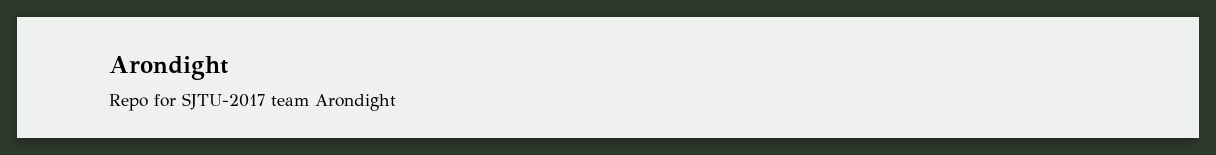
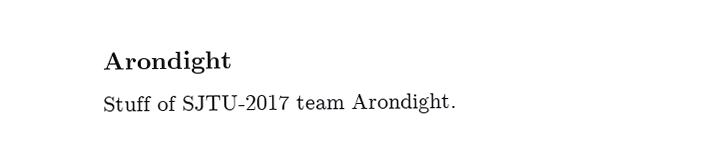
[109,94,176,111] Repo for -> [103,95,177,112] Stuff of
[315,94,396,111] Arondight -> [351,92,457,115] Arondight.

